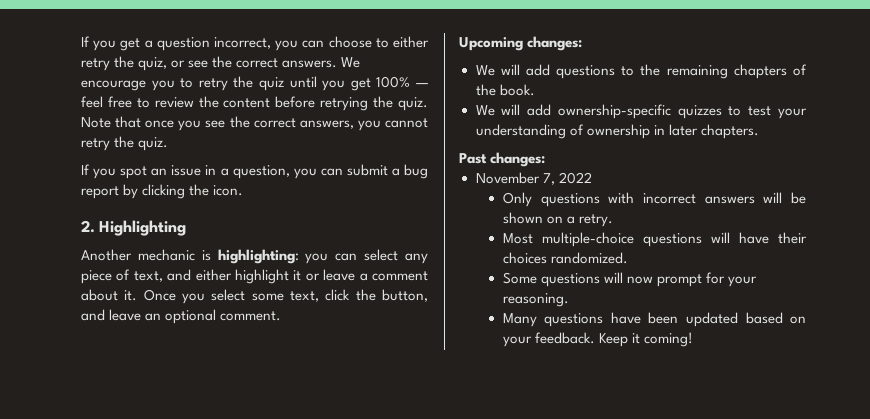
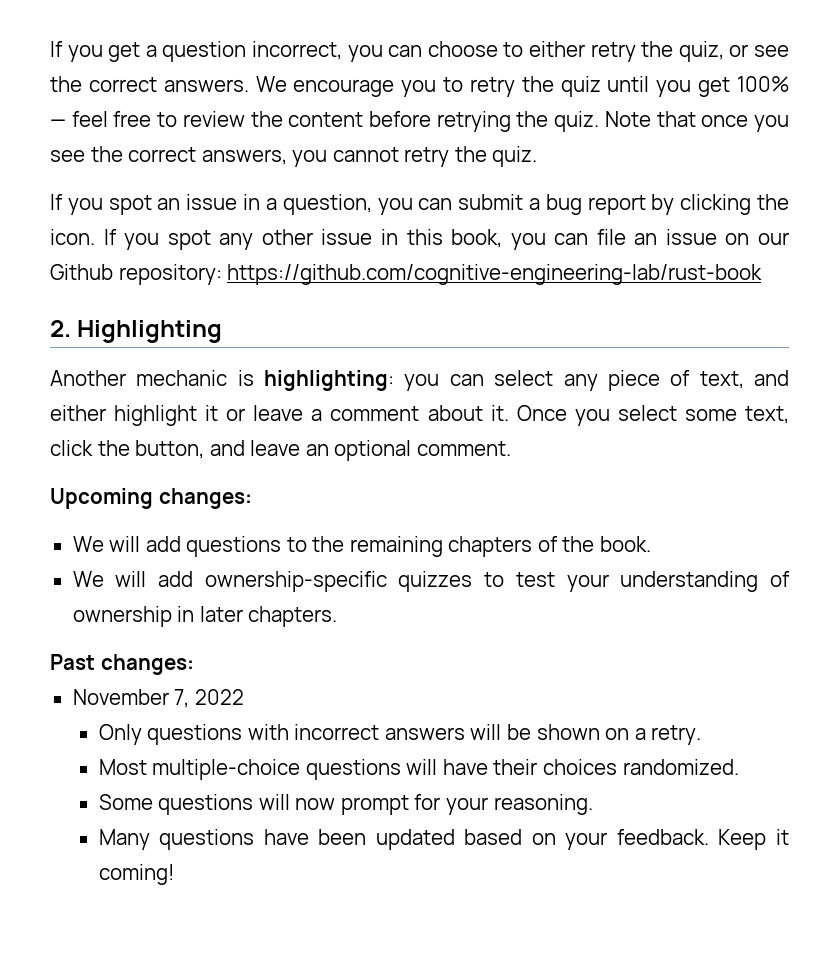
(244, 190) none -> [103,229,789,250] [50,264,763,285] If you spot any other issue in this book, you can file an issue on our Github repository: https://github.com/cognitive-engineering-lab/rust-book

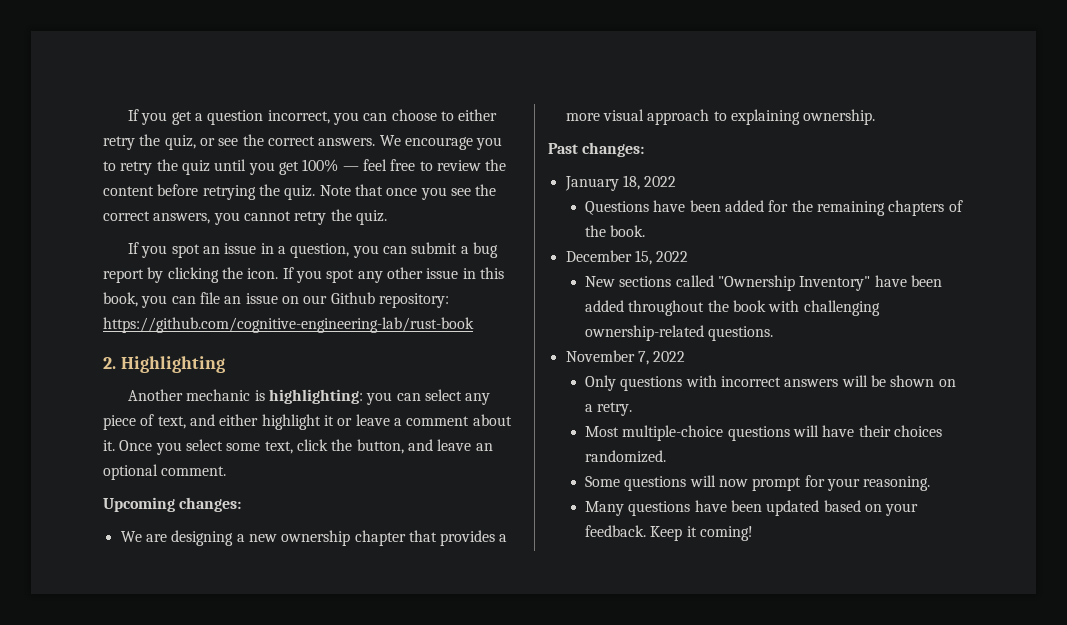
[109,536,307,557] will add questions to -> [145,530,508,546] [565,109,876,125] [548,142,645,157] [564,175,677,191] [585,200,789,215] are designing a new ownership chapter that provides a more visual approach to explaining ownership. // Past changes: // January 18, 2022 // Questions have been added for
[72,571,791,592] [72,606,338,627] [50,654,194,675] We will add ownership-specific quizzes to test your understanding of ownership in later chapters. // Past changes: -> [565,250,689,265] [585,275,942,291] [585,300,880,316] [585,325,774,341] December 15, 2022 // New sections called "Ownership Inventory" have been added throughout the book with challenging ownership-related questions.

